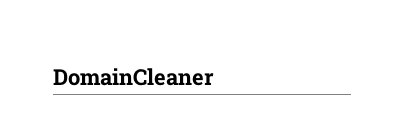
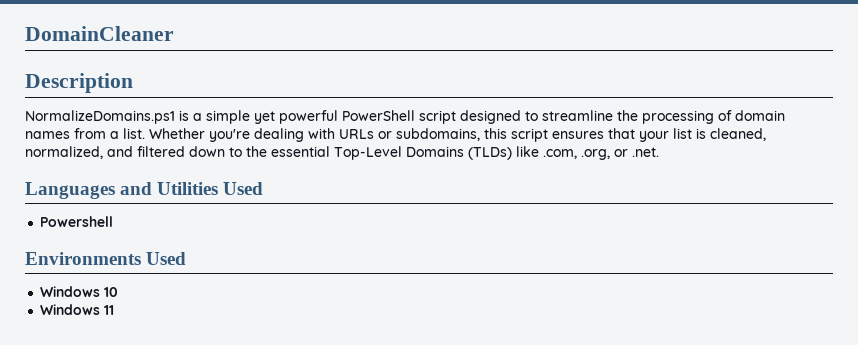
(214, 77) none -> [25,73,133,93] [25,110,785,124] [25,128,766,142] [25,146,659,160] [25,182,264,199] [40,216,114,227] [25,252,187,265] [40,286,119,297] [40,304,115,315] // Description // NormalizeDomains.ps1 is a simple yet powerful PowerShell script designed to streamline the processing of domain names from a list. Whether you're dealing with URLs or subdomains, this script ensures that your list is cleaned, normalized, and filtered down to the essential Top-Level Domains (TLDs) like .com, .org, or .net. // Languages and Utilities Used // Powershell // Environments Used // Windows 10 // Windows 11

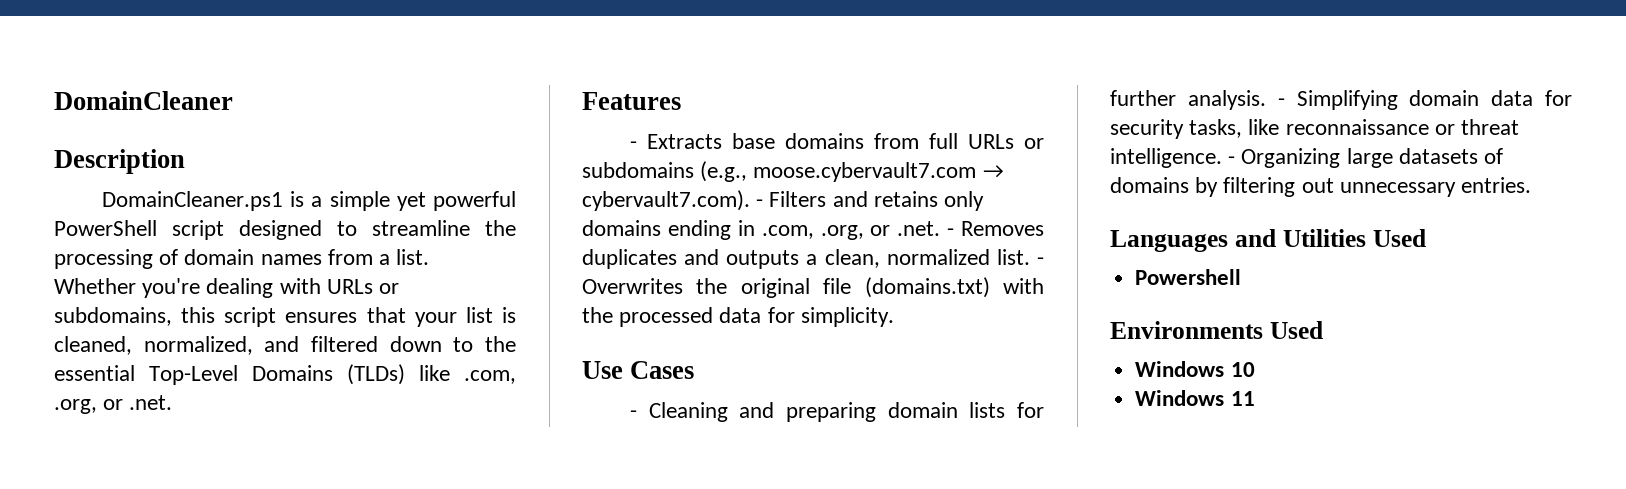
[25,110,175,124] NormalizeDomains.ps1 -> [102,191,284,211] DomainCleaner.ps1
(659, 152) none -> [582,92,681,110] [630,133,1044,149] [582,161,1004,182] [582,190,985,211] [582,220,1044,240] [582,249,1044,269] [582,277,1044,298] [582,307,894,327] [582,361,695,379] [630,402,1044,422] [1110,90,1572,110] [1110,119,1520,139] [1110,148,1504,168] [1110,177,1532,197] // Features // - Extracts base domains from full URLs or subdomains (e.g., moose.cybervault7.com → cybervault7.com). - Filters and retains only domains ending in .com, .org, or .net. - Removes duplicates and outputs a clean, normalized list. - Overwrites the original file (domains.txt) with the processed data for simplicity. // Use Cases // - Cleaning and preparing domain lists for further analysis. - Simplifying domain data for security tasks, like reconnaissance or threat intelligence. - Organizing large datasets of domains by filtering out unnecessary entries.

